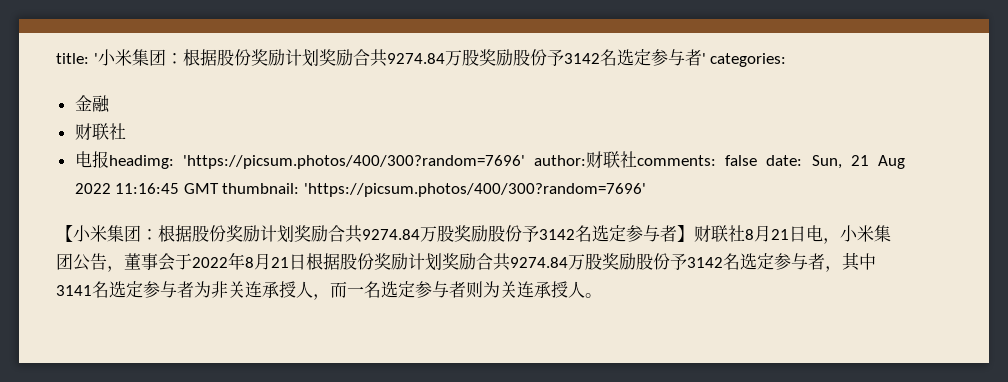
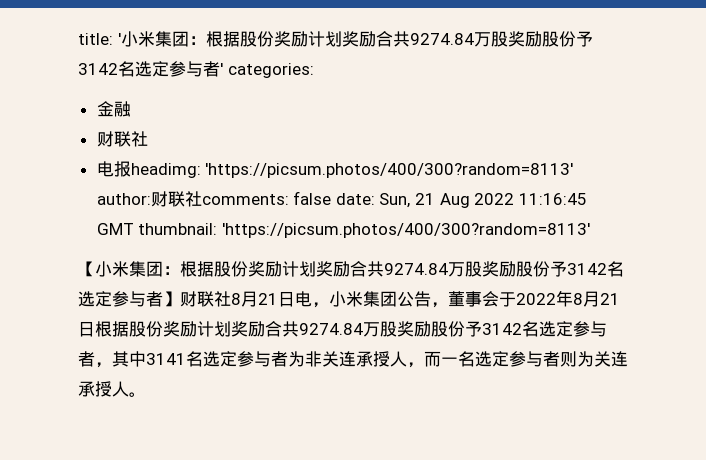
[182,155,525,169] 'https://picsum.photos/400/300?random=7696' -> [205,163,574,178] 'https://picsum.photos/400/300?random=8113'
[304,183,647,197] 'https://picsum.photos/400/300?random=7696' -> [221,223,590,238] 'https://picsum.photos/400/300?random=8113'

